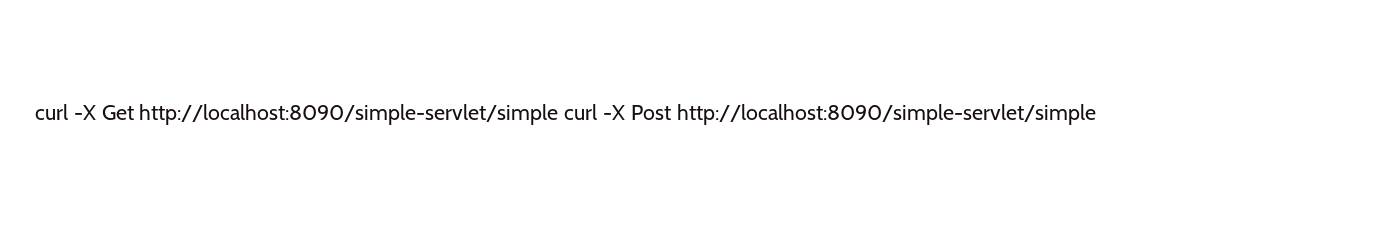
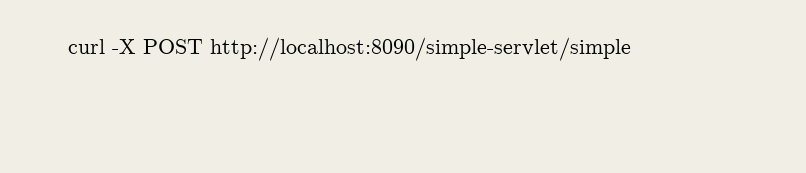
[35,104,671,125] curl -X Get http://localhost:8090/simple-servlet/simple curl -X Post -> [68,39,203,54] curl -X POST

